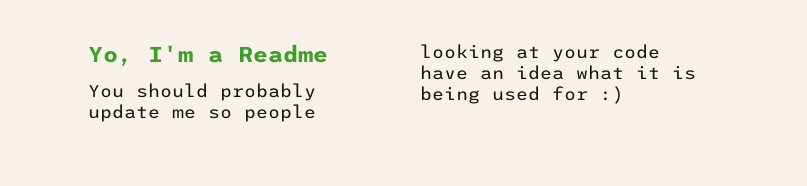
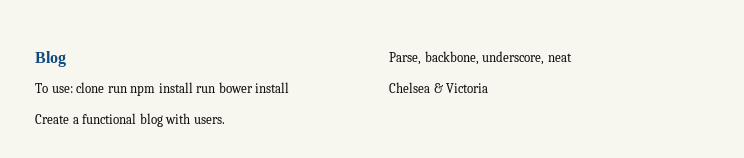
[88,44,328,66] [88,83,316,101] [88,104,316,122] [420,44,660,62] [420,65,696,80] [420,86,624,104] Yo, I'm a Readme // You should probably update me so people looking at your code have an idea what it is being used for :) -> [35,51,66,67] [35,82,290,96] [35,113,225,127] [389,51,572,65] [389,82,489,93] Blog // To use: clone run npm install run bower install // Create a functional blog with users. // Parse, backbone, underscore, neat // Chelsea & Victoria

